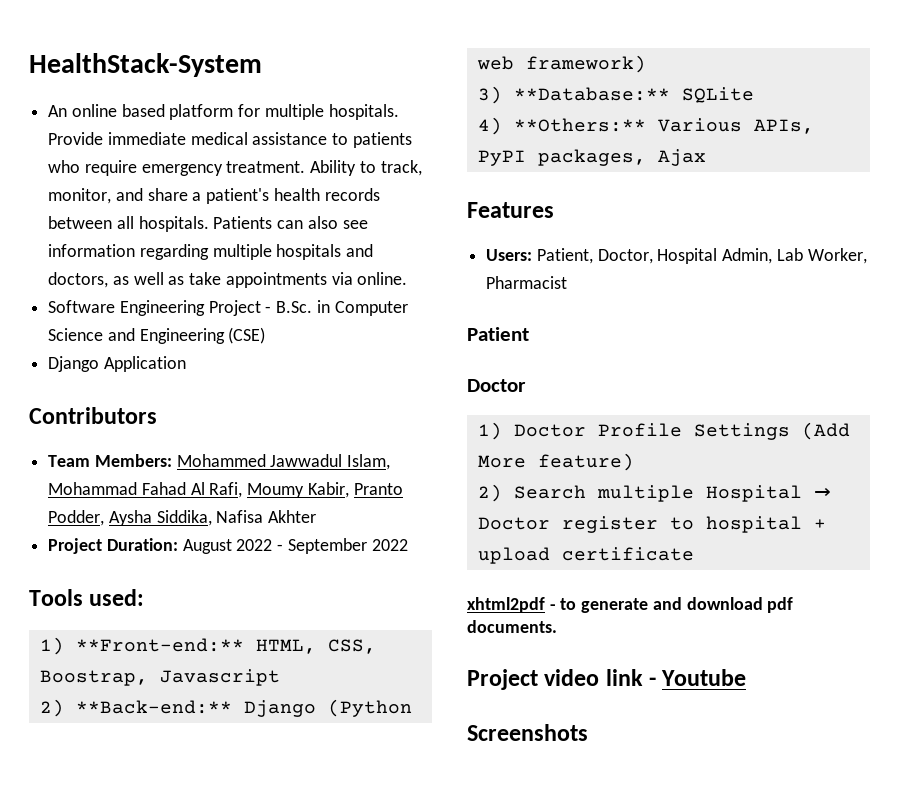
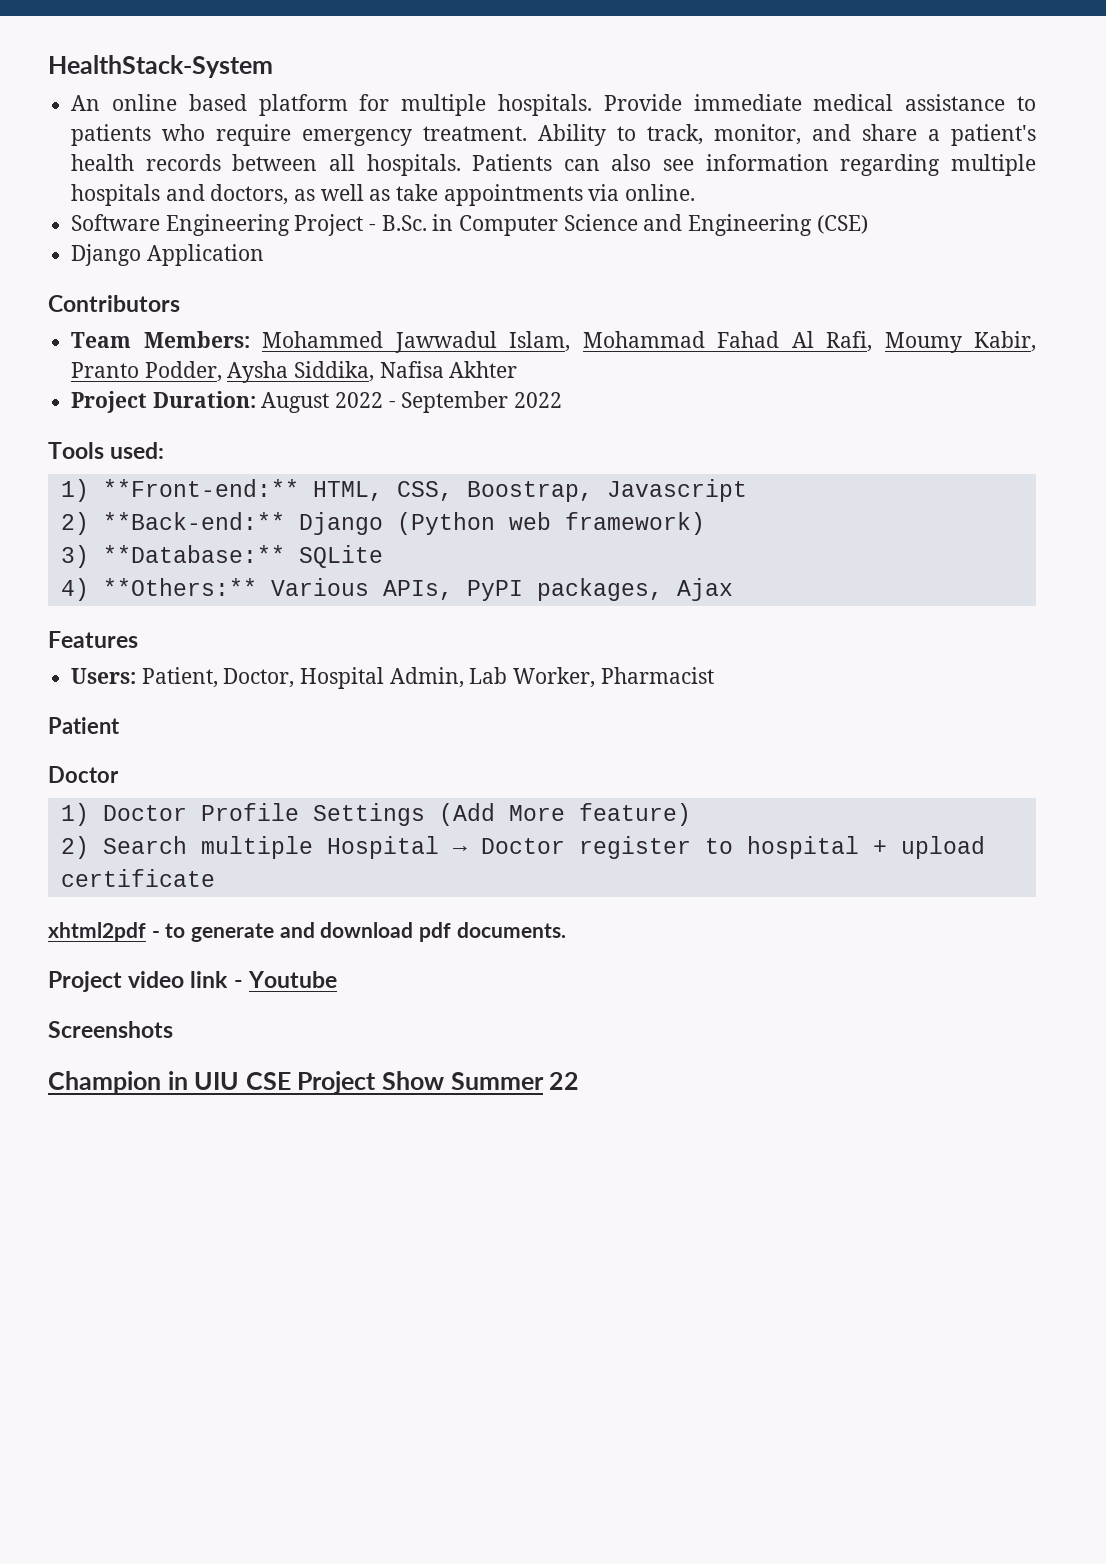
(588, 732) none -> [48,1071,580,1094] // Champion in UIU CSE Project Show Summer 22

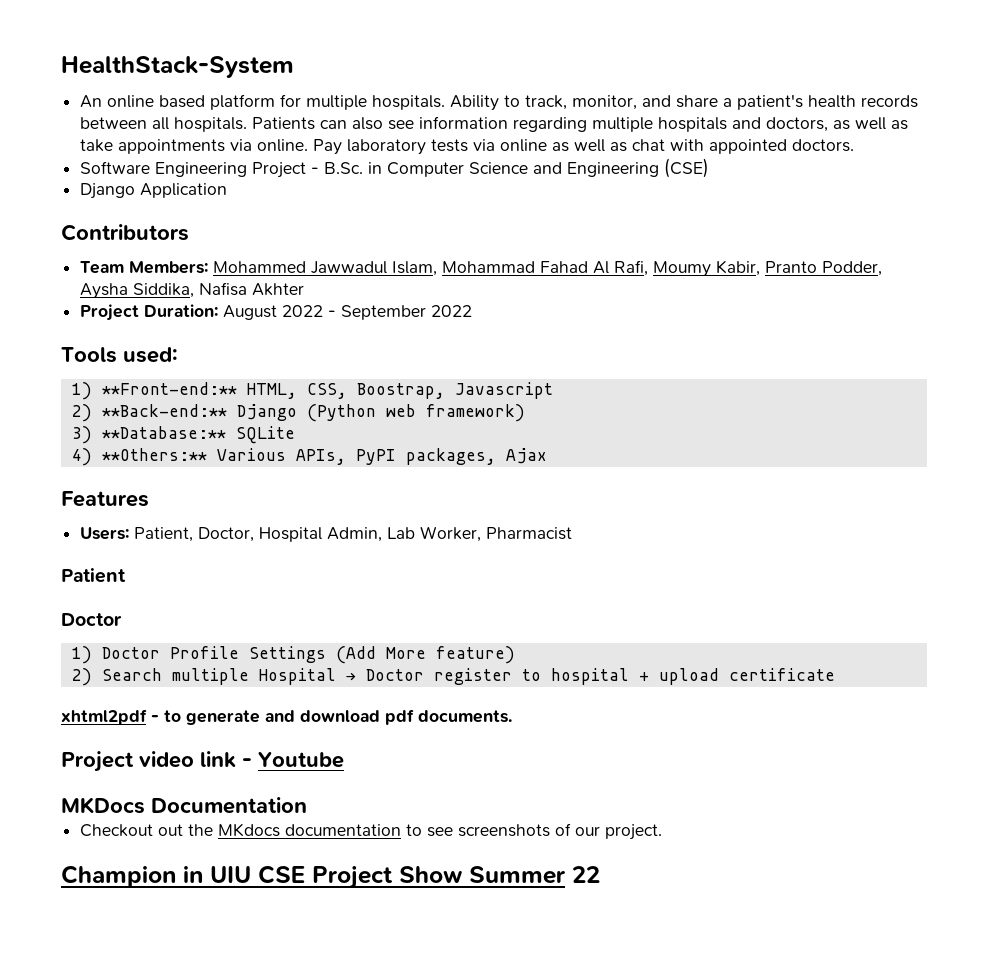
[603,94,1036,111] [71,124,528,146] Provide immediate medical assistance to patients who require emergency treatment. -> (446, 102) none
(696, 192) none -> [313,139,855,155] Pay laboratory tests via online as well as chat with appointed doctors.
[48,1021,173,1038] Screenshots -> [61,797,307,814] [80,823,663,840] MKDocs Documentation // Checkout out the MKdocs documentation to see screenshots of our project.

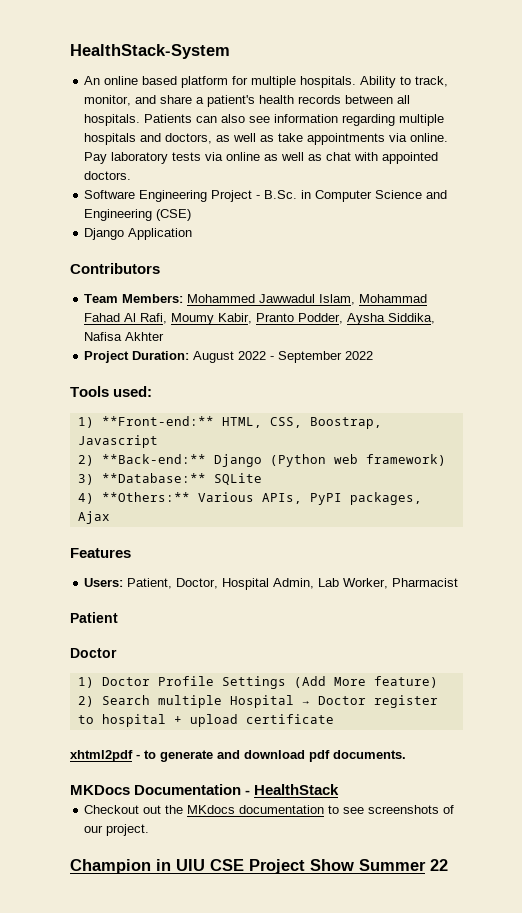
[61,751,344,772] // Project video link - Youtube -> (406, 754) none
(307, 805) none -> [245,784,340,795] - HealthStack

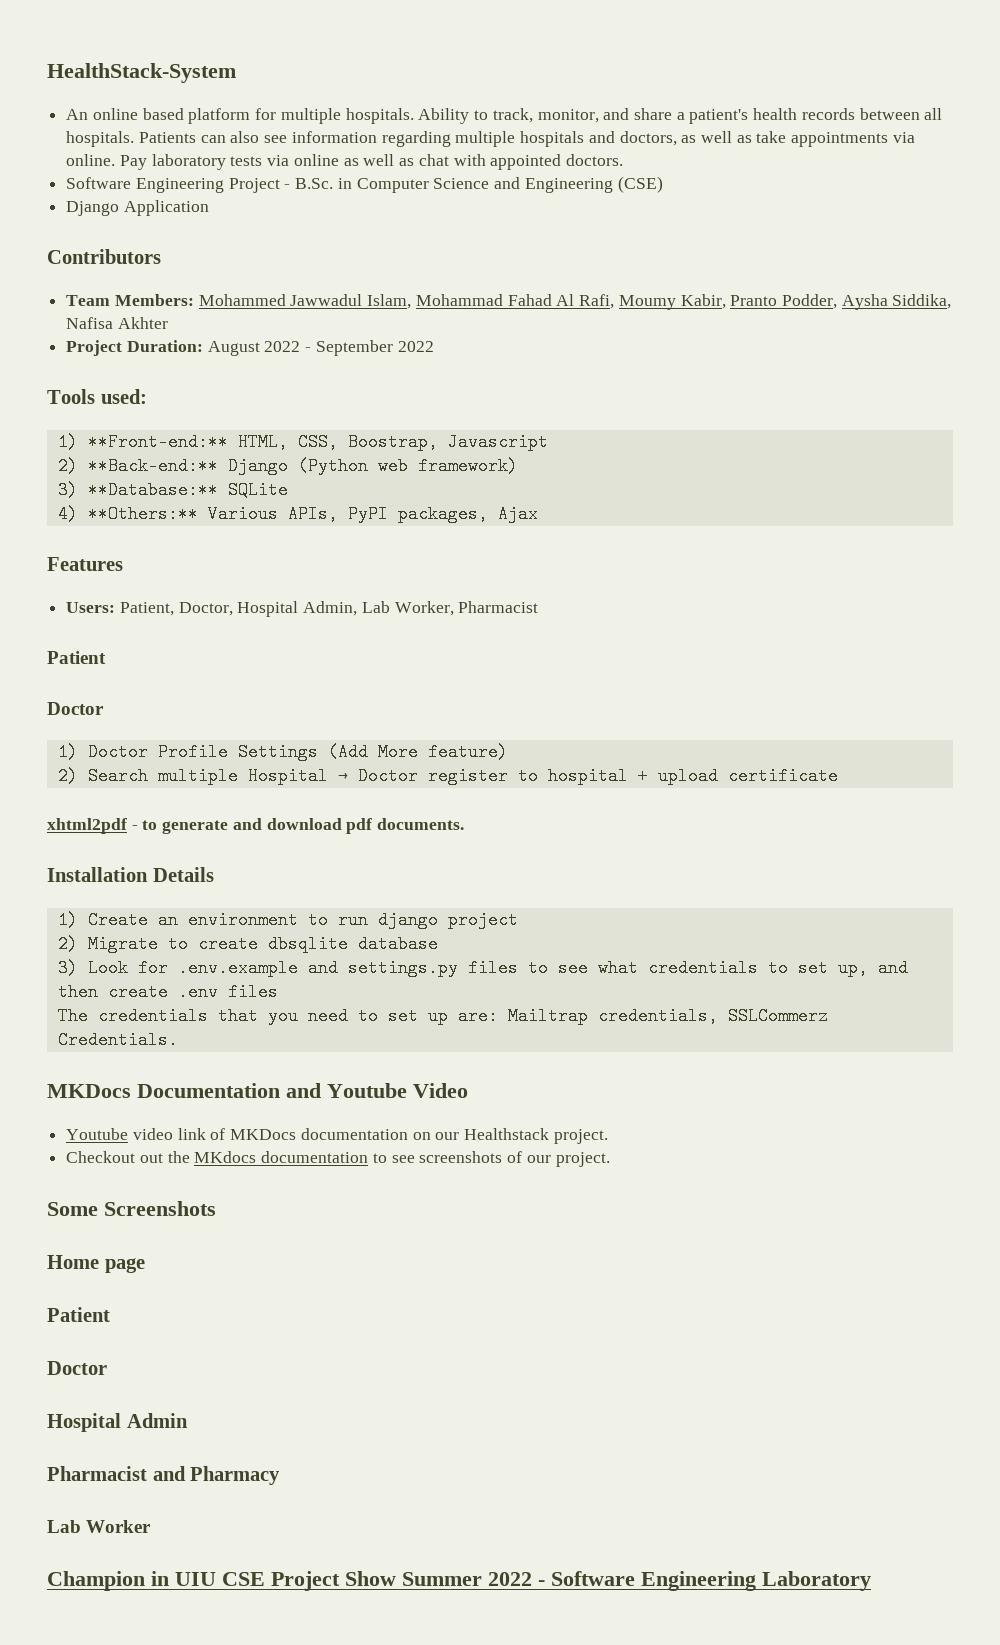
[70,784,340,795] MKDocs Documentation - HealthStack -> [47,867,214,882] [57,911,518,929] [57,935,438,953] [57,959,908,977] [57,983,278,1001] [57,1007,828,1025] [57,1031,178,1049] [47,1083,468,1098] [66,1128,608,1144] Installation Details // 1) Create an environment to run django project // 2) Migrate to create dbsqlite database // 3) Look for .env.example and settings.py files to see what credentials to set up, and then create .env files // The credentials that you need to set up are: Mailtrap credentials, SSLCommerz Credentials. // MKDocs Documentation and Youtube Video // Youtube video link of MKDocs documentation on our Healthstack project.
(150, 830) none -> [47,1201,216,1216] [47,1255,145,1273] [47,1307,110,1322] [47,1361,107,1375] [47,1413,188,1432] [47,1466,281,1485] [47,1520,152,1533] // Some Screenshots // Home page // Patient // Doctor // Hospital Admin // Pharmacist and Pharmacy // Lab Worker
[430,859,448,871] 22 -> [488,1571,871,1591] 2022 - Software Engineering Laboratory

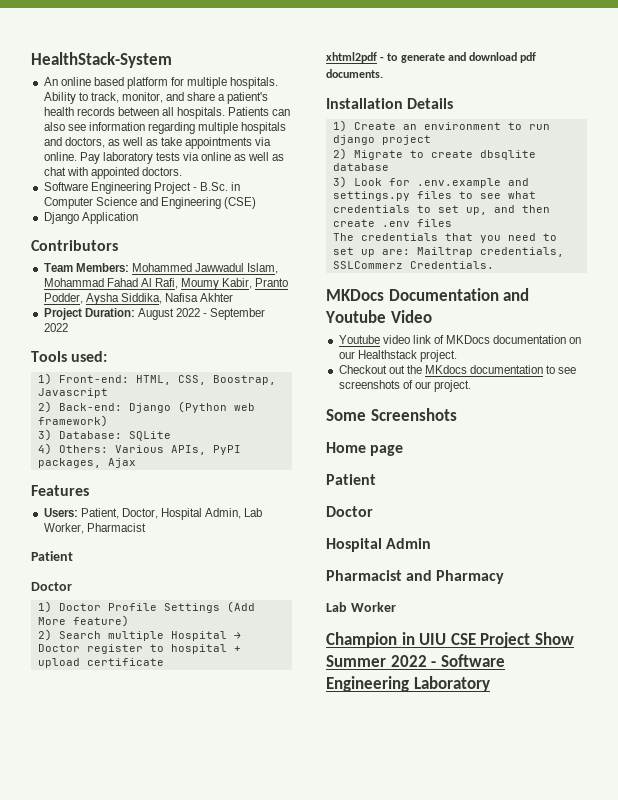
[87,433,228,451] **Front-end:** -> [58,375,129,383] Front-end:
[87,457,218,475] **Back-end:** -> [58,403,122,411] Back-end:
[87,481,218,499] **Database:** -> [58,431,122,439] Database:
[87,505,198,523] **Others:** -> [58,445,108,453] Others:

